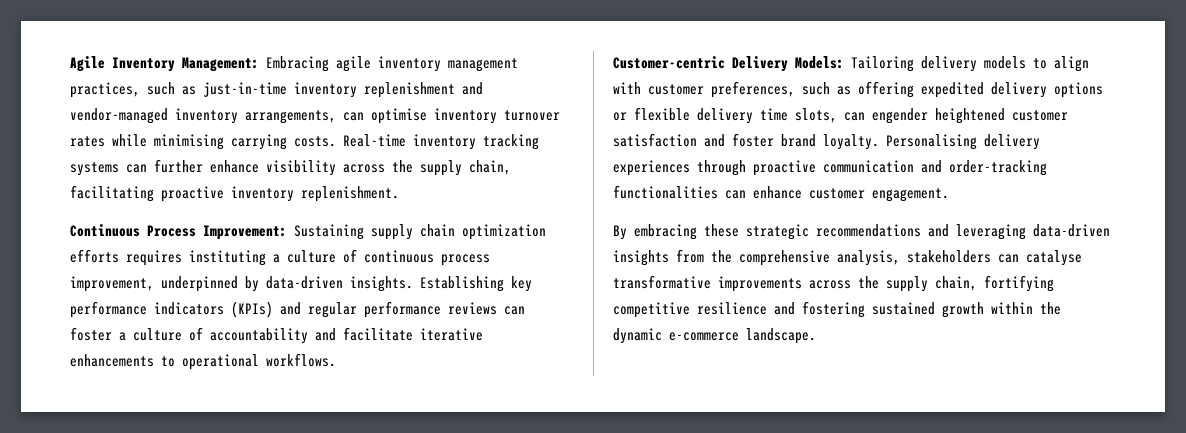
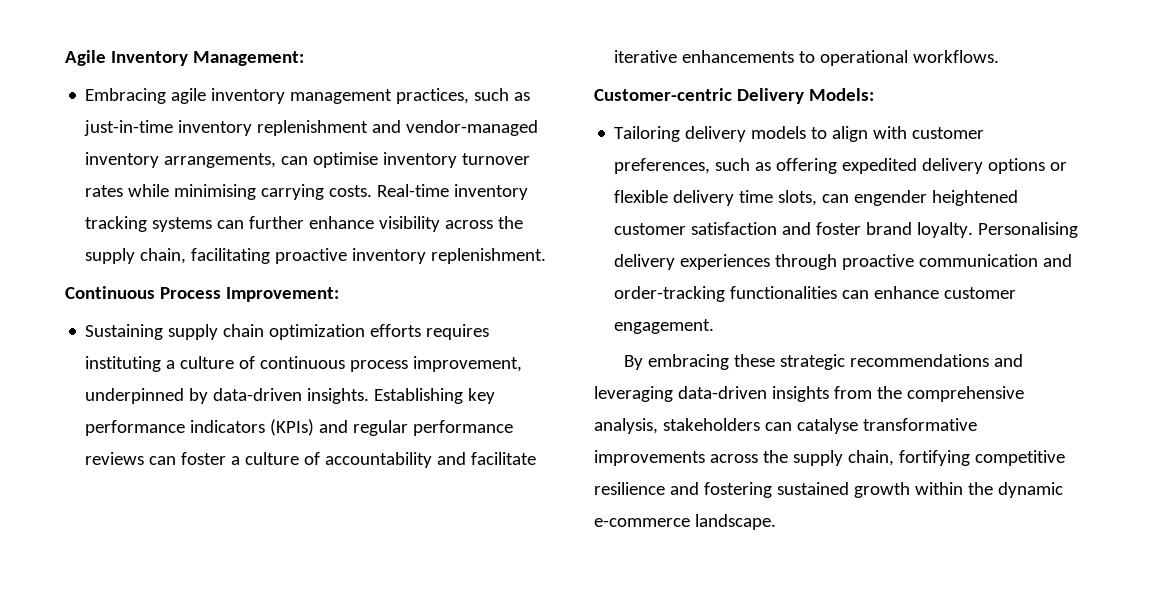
(259, 64) none -> (304, 58) //
(287, 232) none -> (339, 294) //
(844, 62) none -> (874, 94) //

